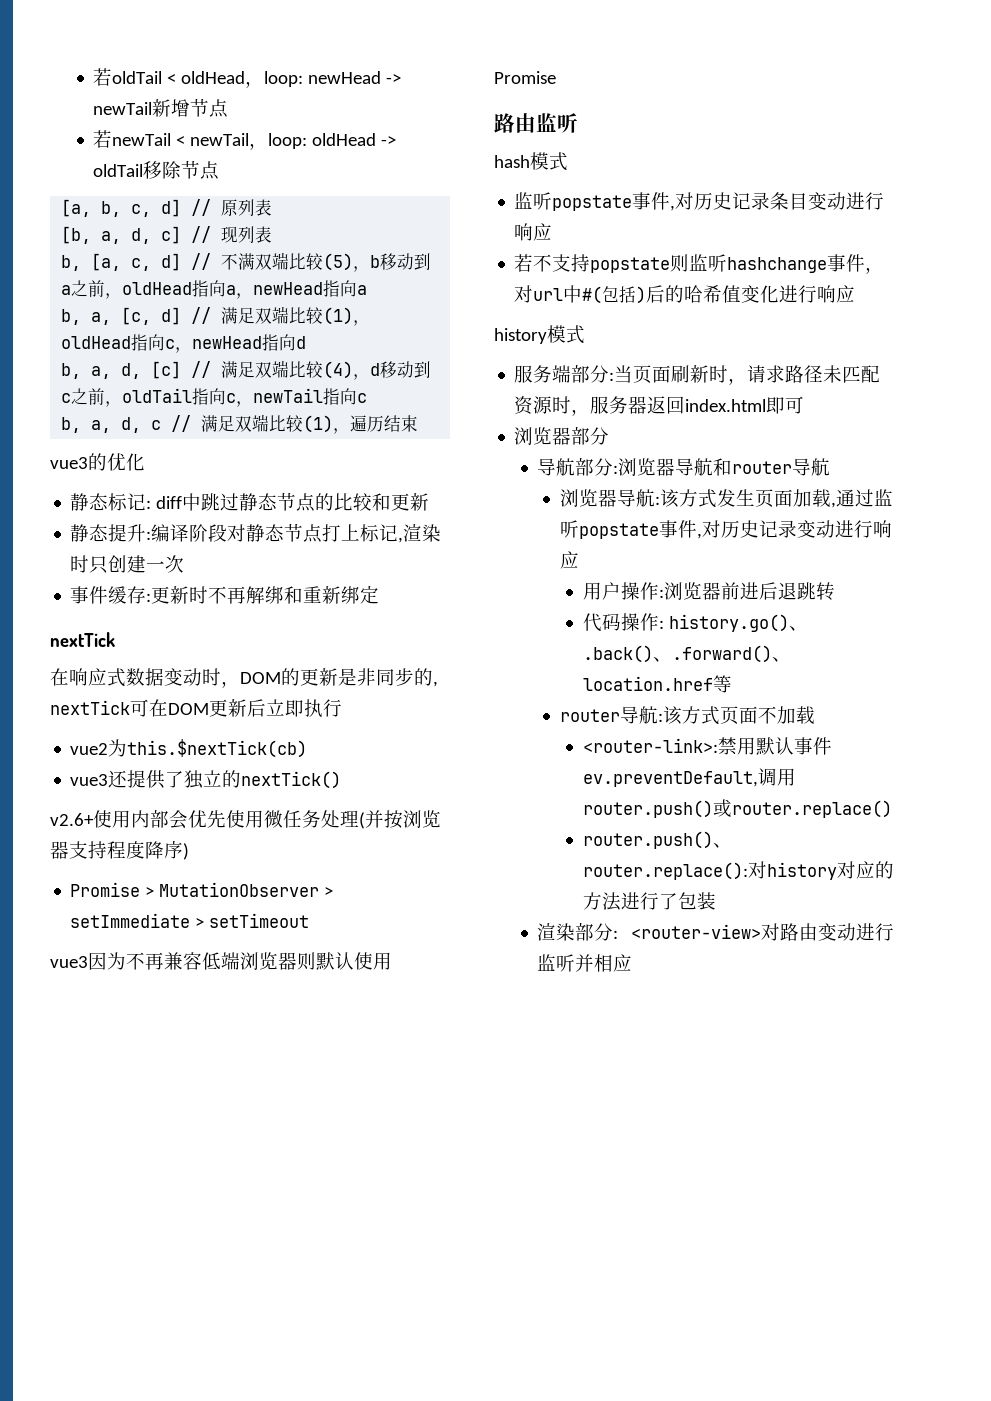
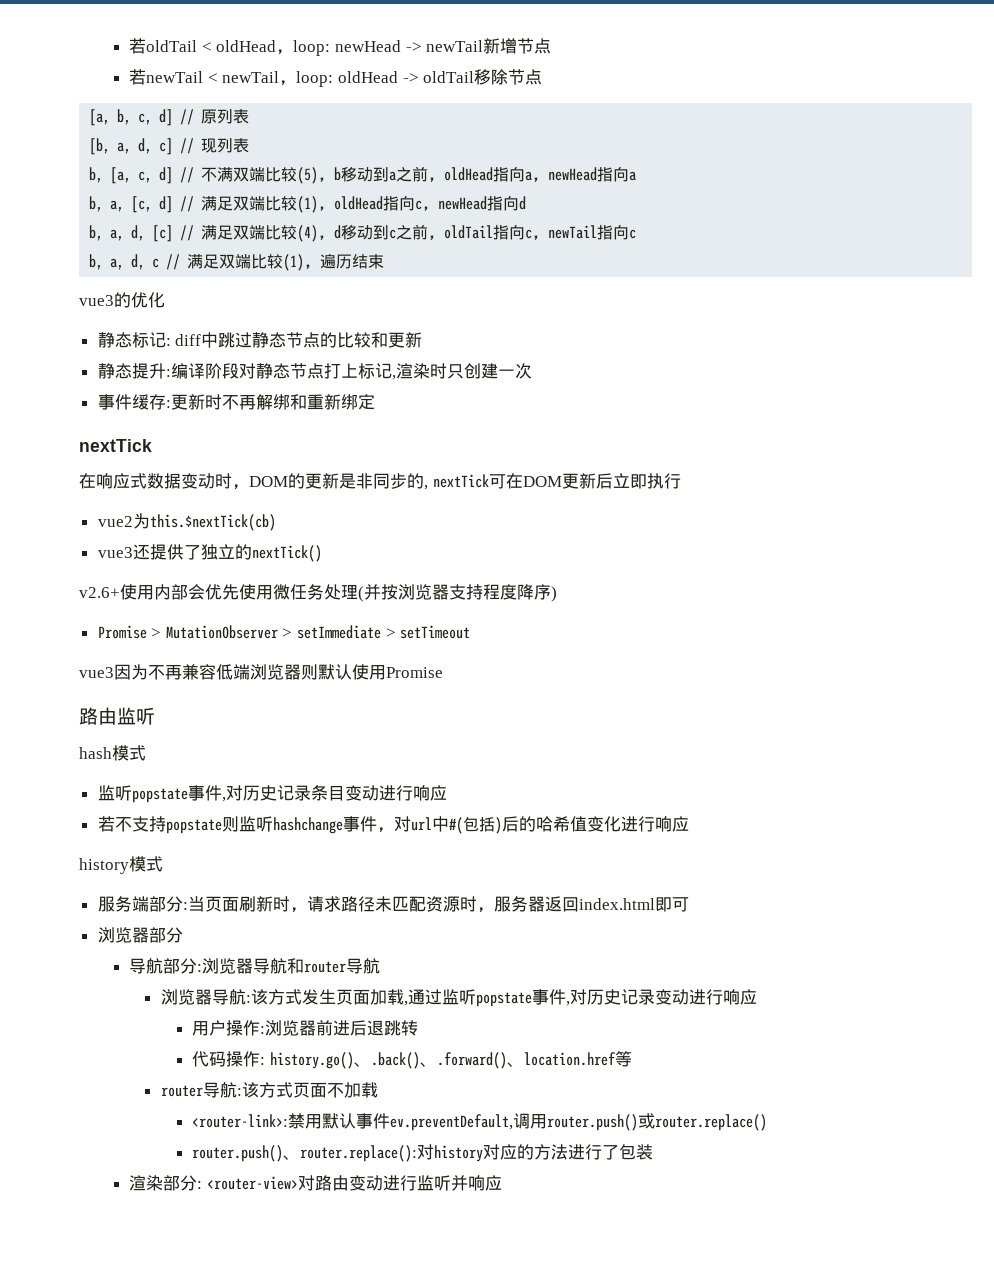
[594,954,614,972] 相 -> [467,1175,485,1191] 响

